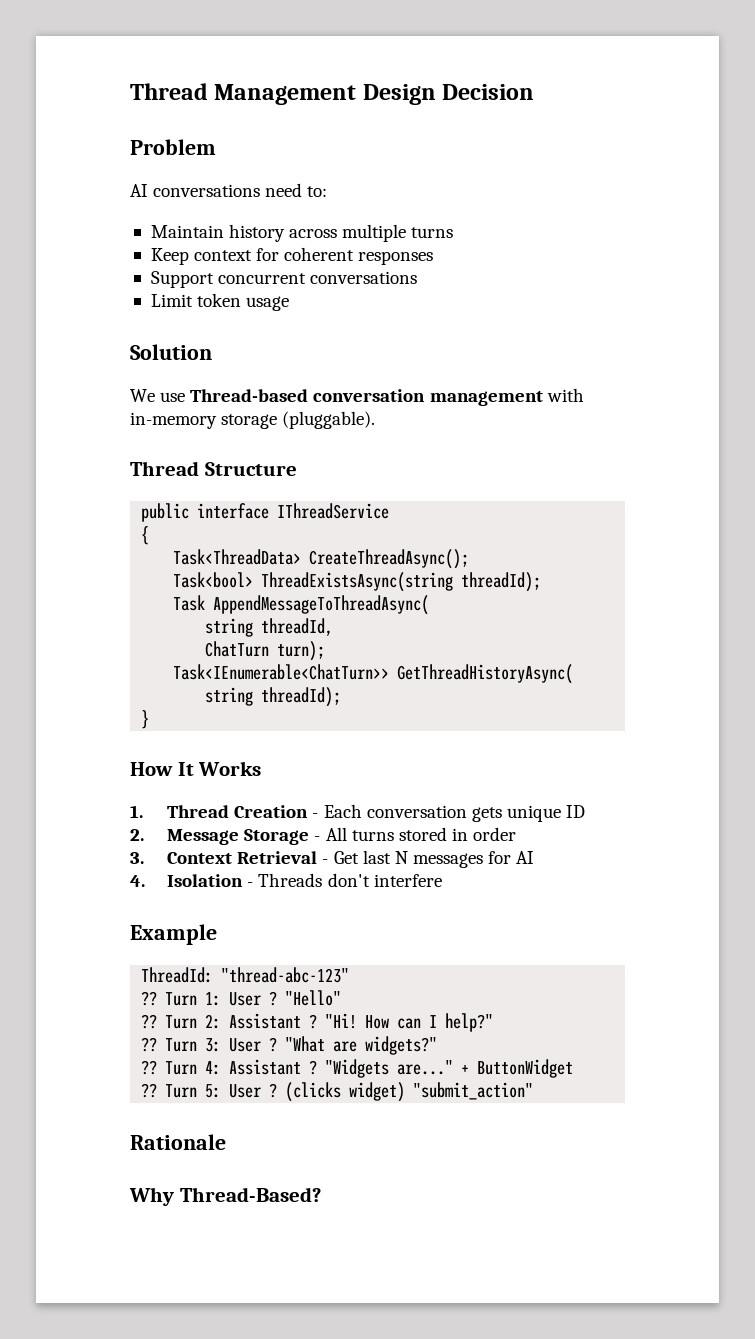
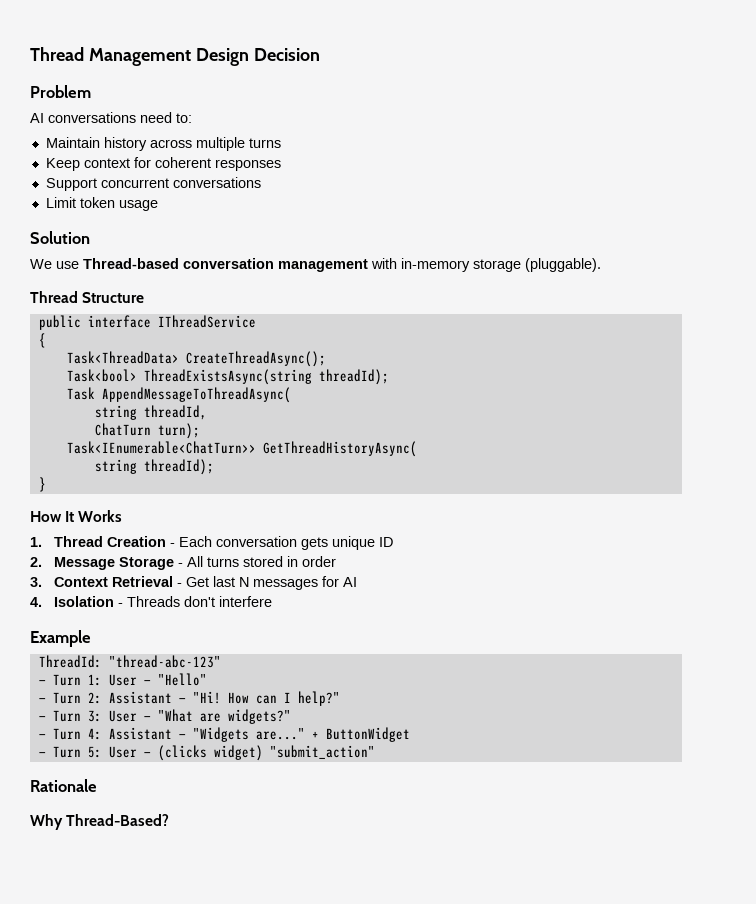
[141,991,158,1006] ?? -> [38,680,46,685] —
[269,991,278,1006] ? -> [143,680,151,685] —
[141,1014,158,1029] ?? -> [38,698,46,703] —
[309,1014,318,1029] ? -> [178,698,186,703] —
[141,1037,158,1052] ?? -> [38,716,46,721] —
[269,1037,278,1052] ? -> [143,716,151,721] —
[141,1060,158,1075] ?? -> [38,734,46,739] —
[309,1060,318,1075] ? -> [178,734,186,739] —
[141,1083,158,1098] ?? -> [38,752,46,757] —
[269,1083,278,1098] ? -> [143,752,151,757] —

